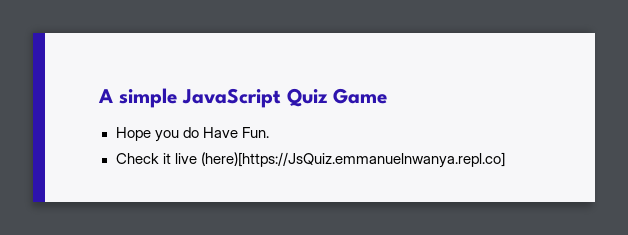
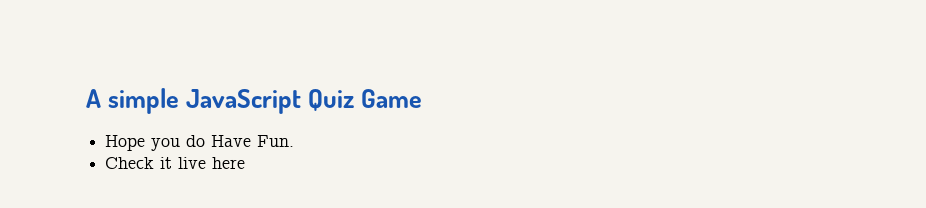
[200,152,505,168] (here)[https://JsQuiz.emmanuelnwanya.repl.co] -> [212,157,246,169] here

